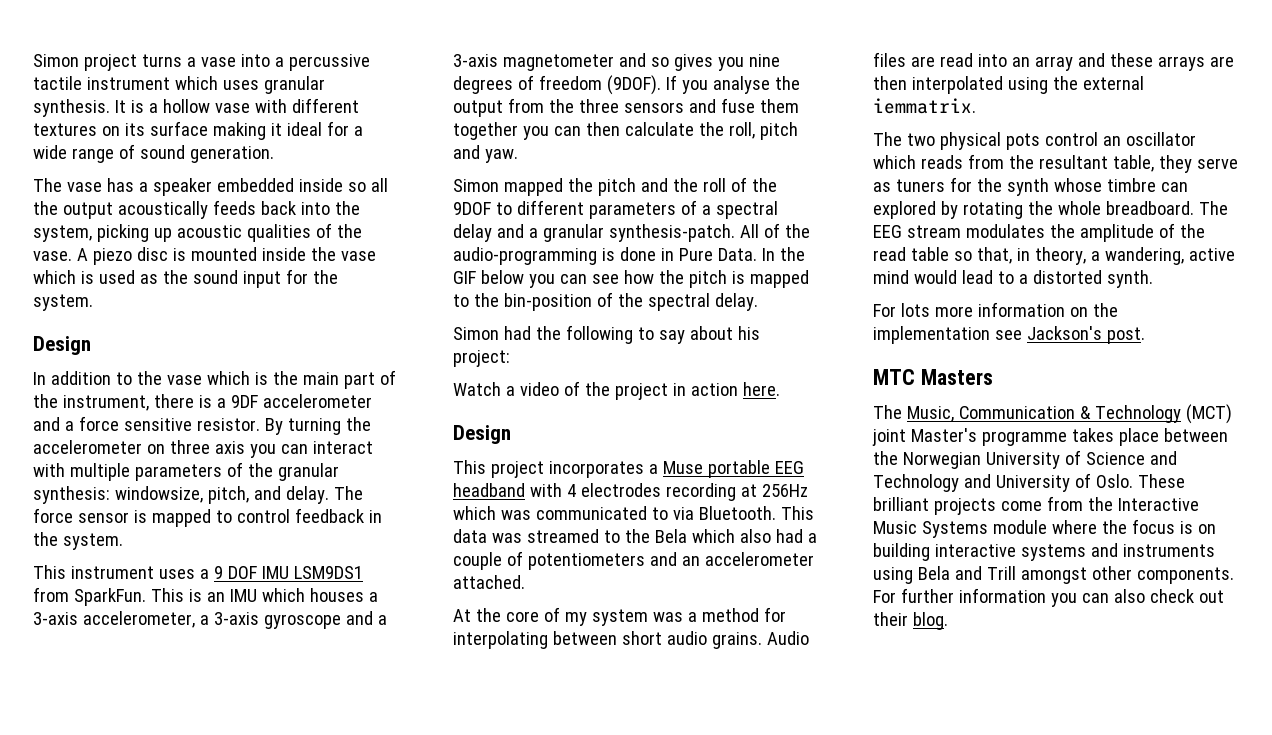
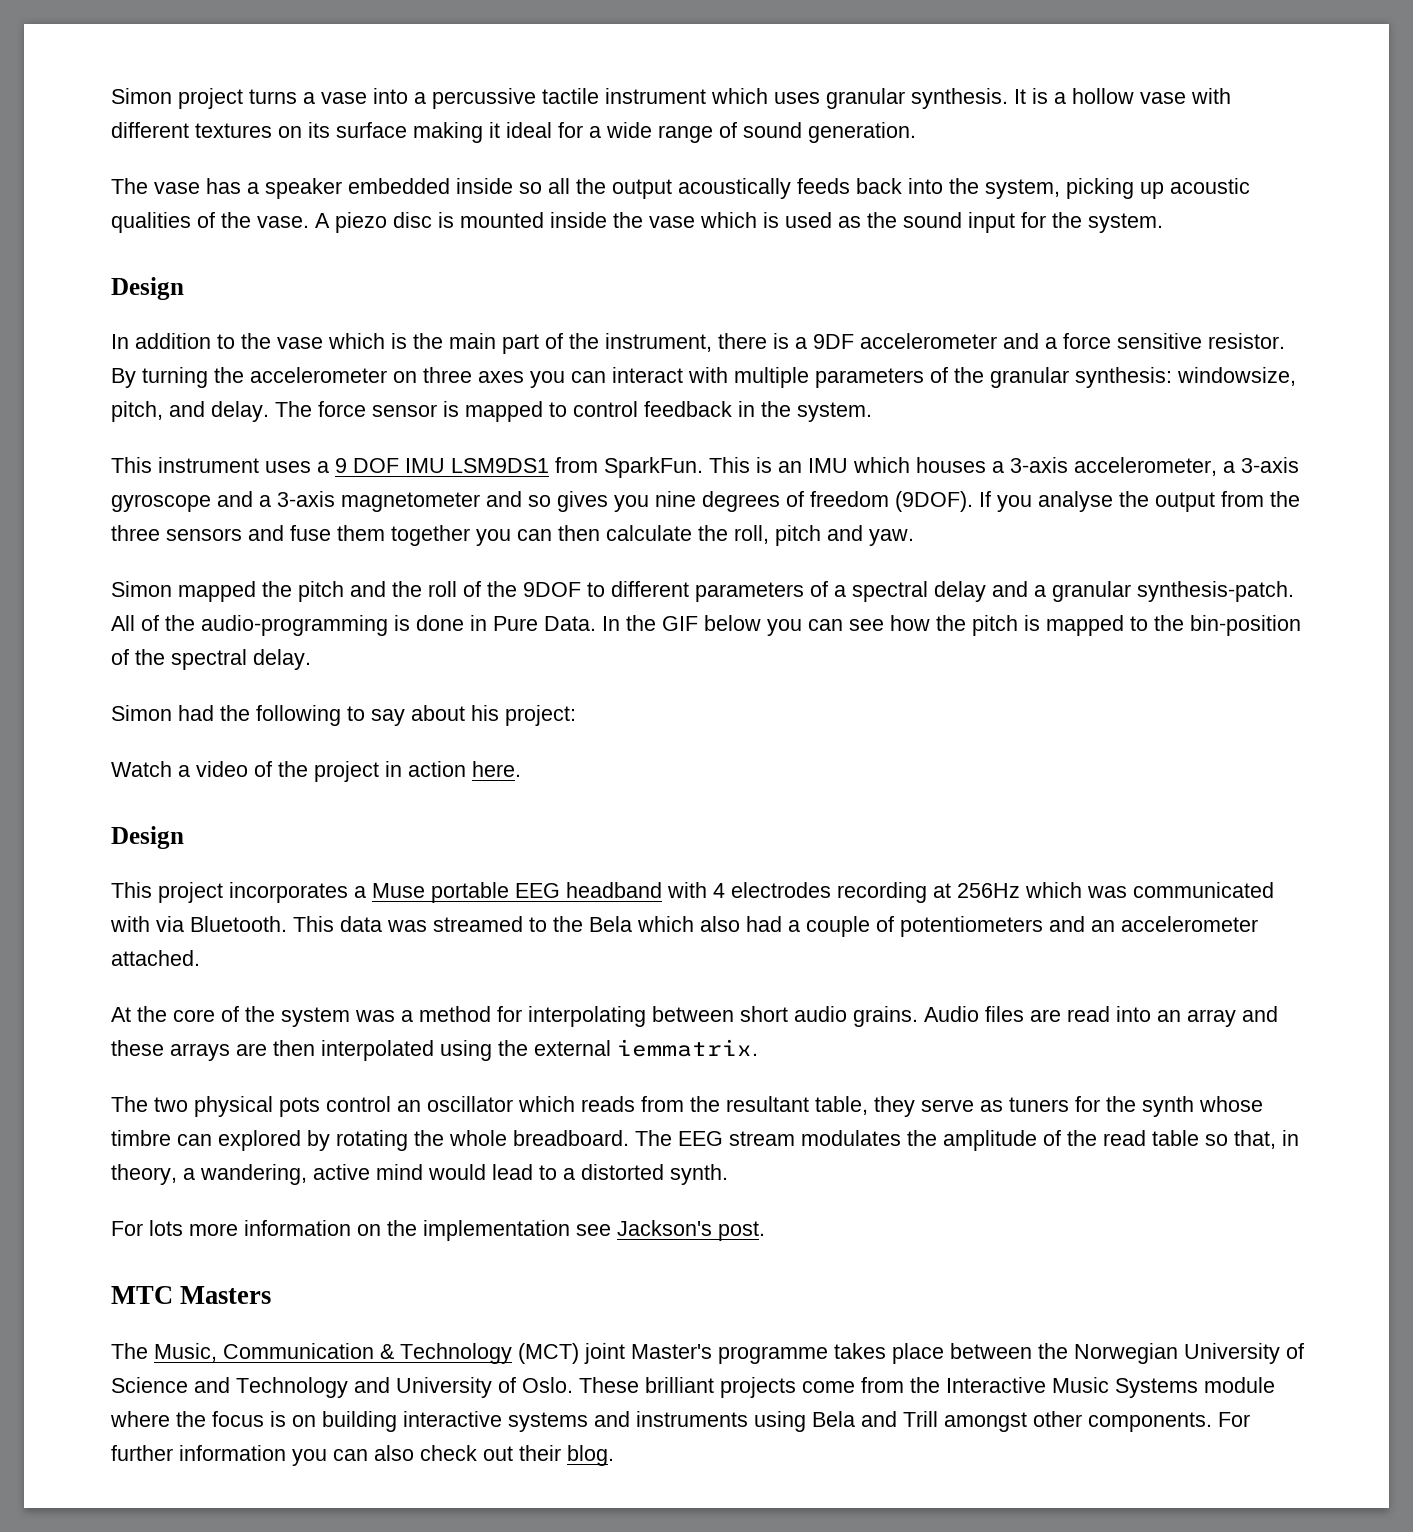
[214,441,245,454] axis -> [478,371,524,383] axes
[651,507,668,520] to -> [110,916,150,932] with
[564,612,587,626] my -> [245,1006,275,1022] the

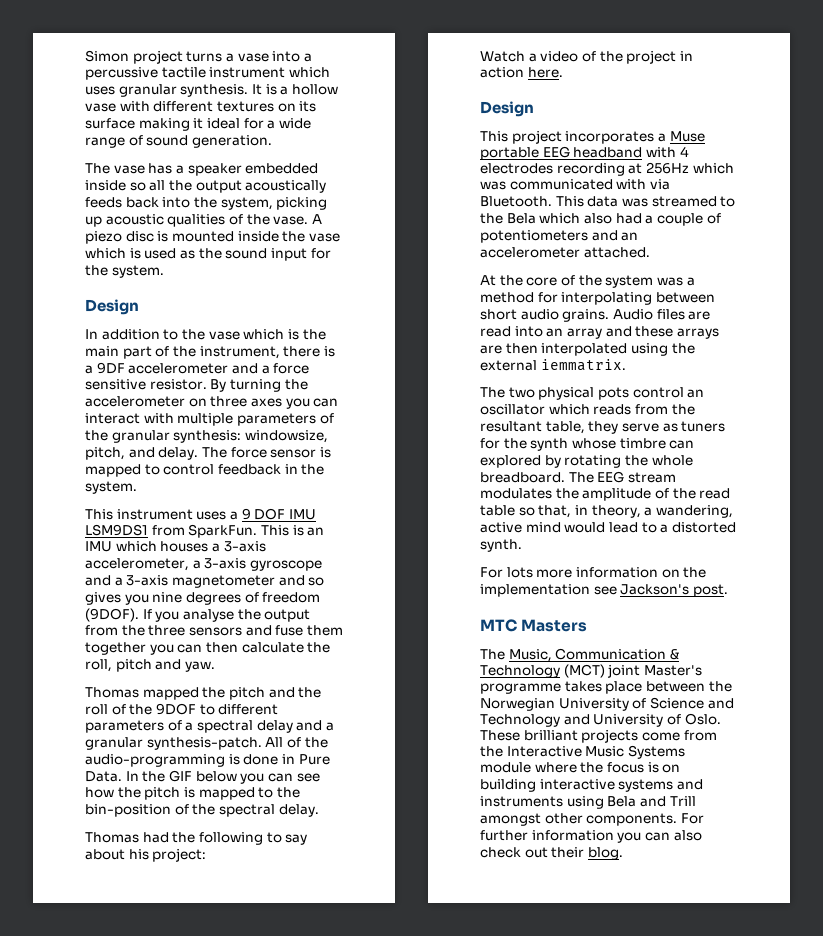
[111,581,172,597] Simon -> [85,687,139,698] Thomas
[111,705,172,721] Simon -> [85,832,139,843] Thomas

